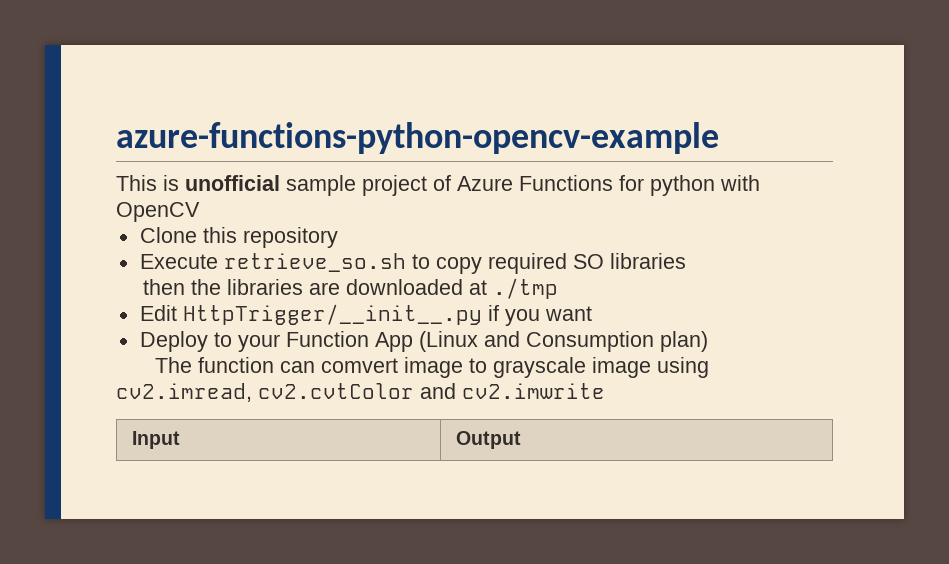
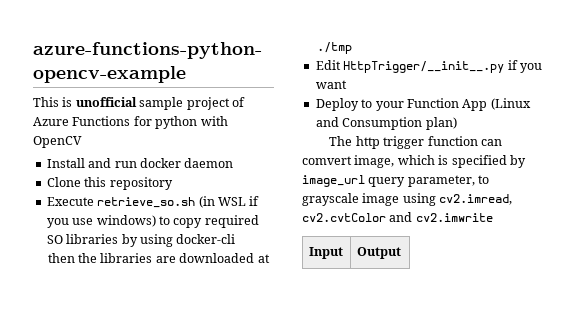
(200, 212) none -> [46,158,234,168] // Install and run docker daemon
(406, 262) none -> [198,196,260,208] [46,215,156,228] (in WSL if you use windows)
(686, 261) none -> [121,234,236,247] by using docker-cli
(193, 365) none -> [355,136,425,149] http trigger
[404,357,464,378] image -> [354,155,526,168] [302,175,475,187] image, which is specified by image_url query parameter,

